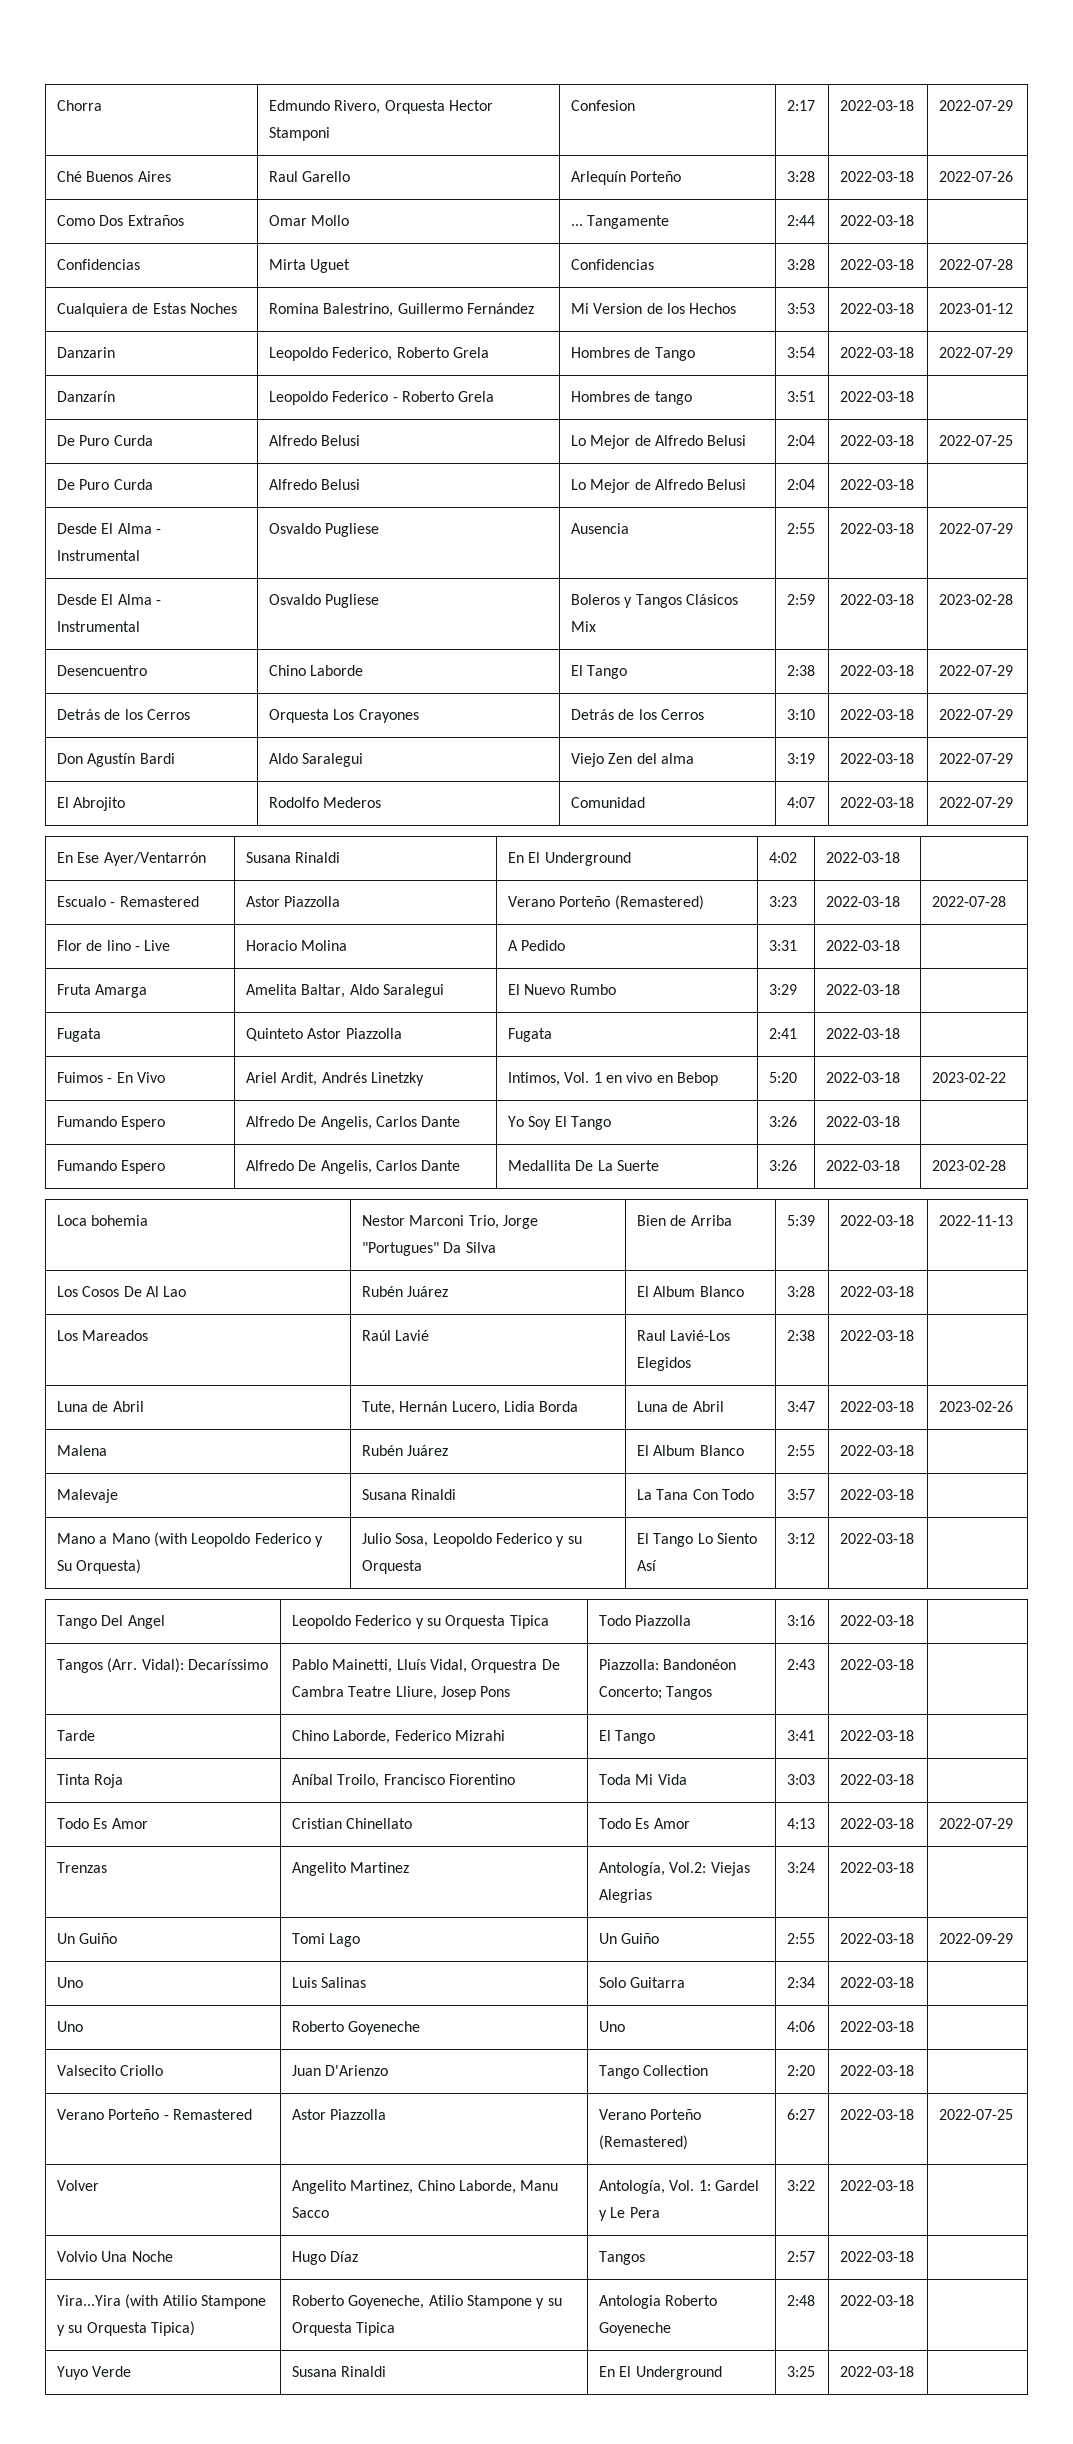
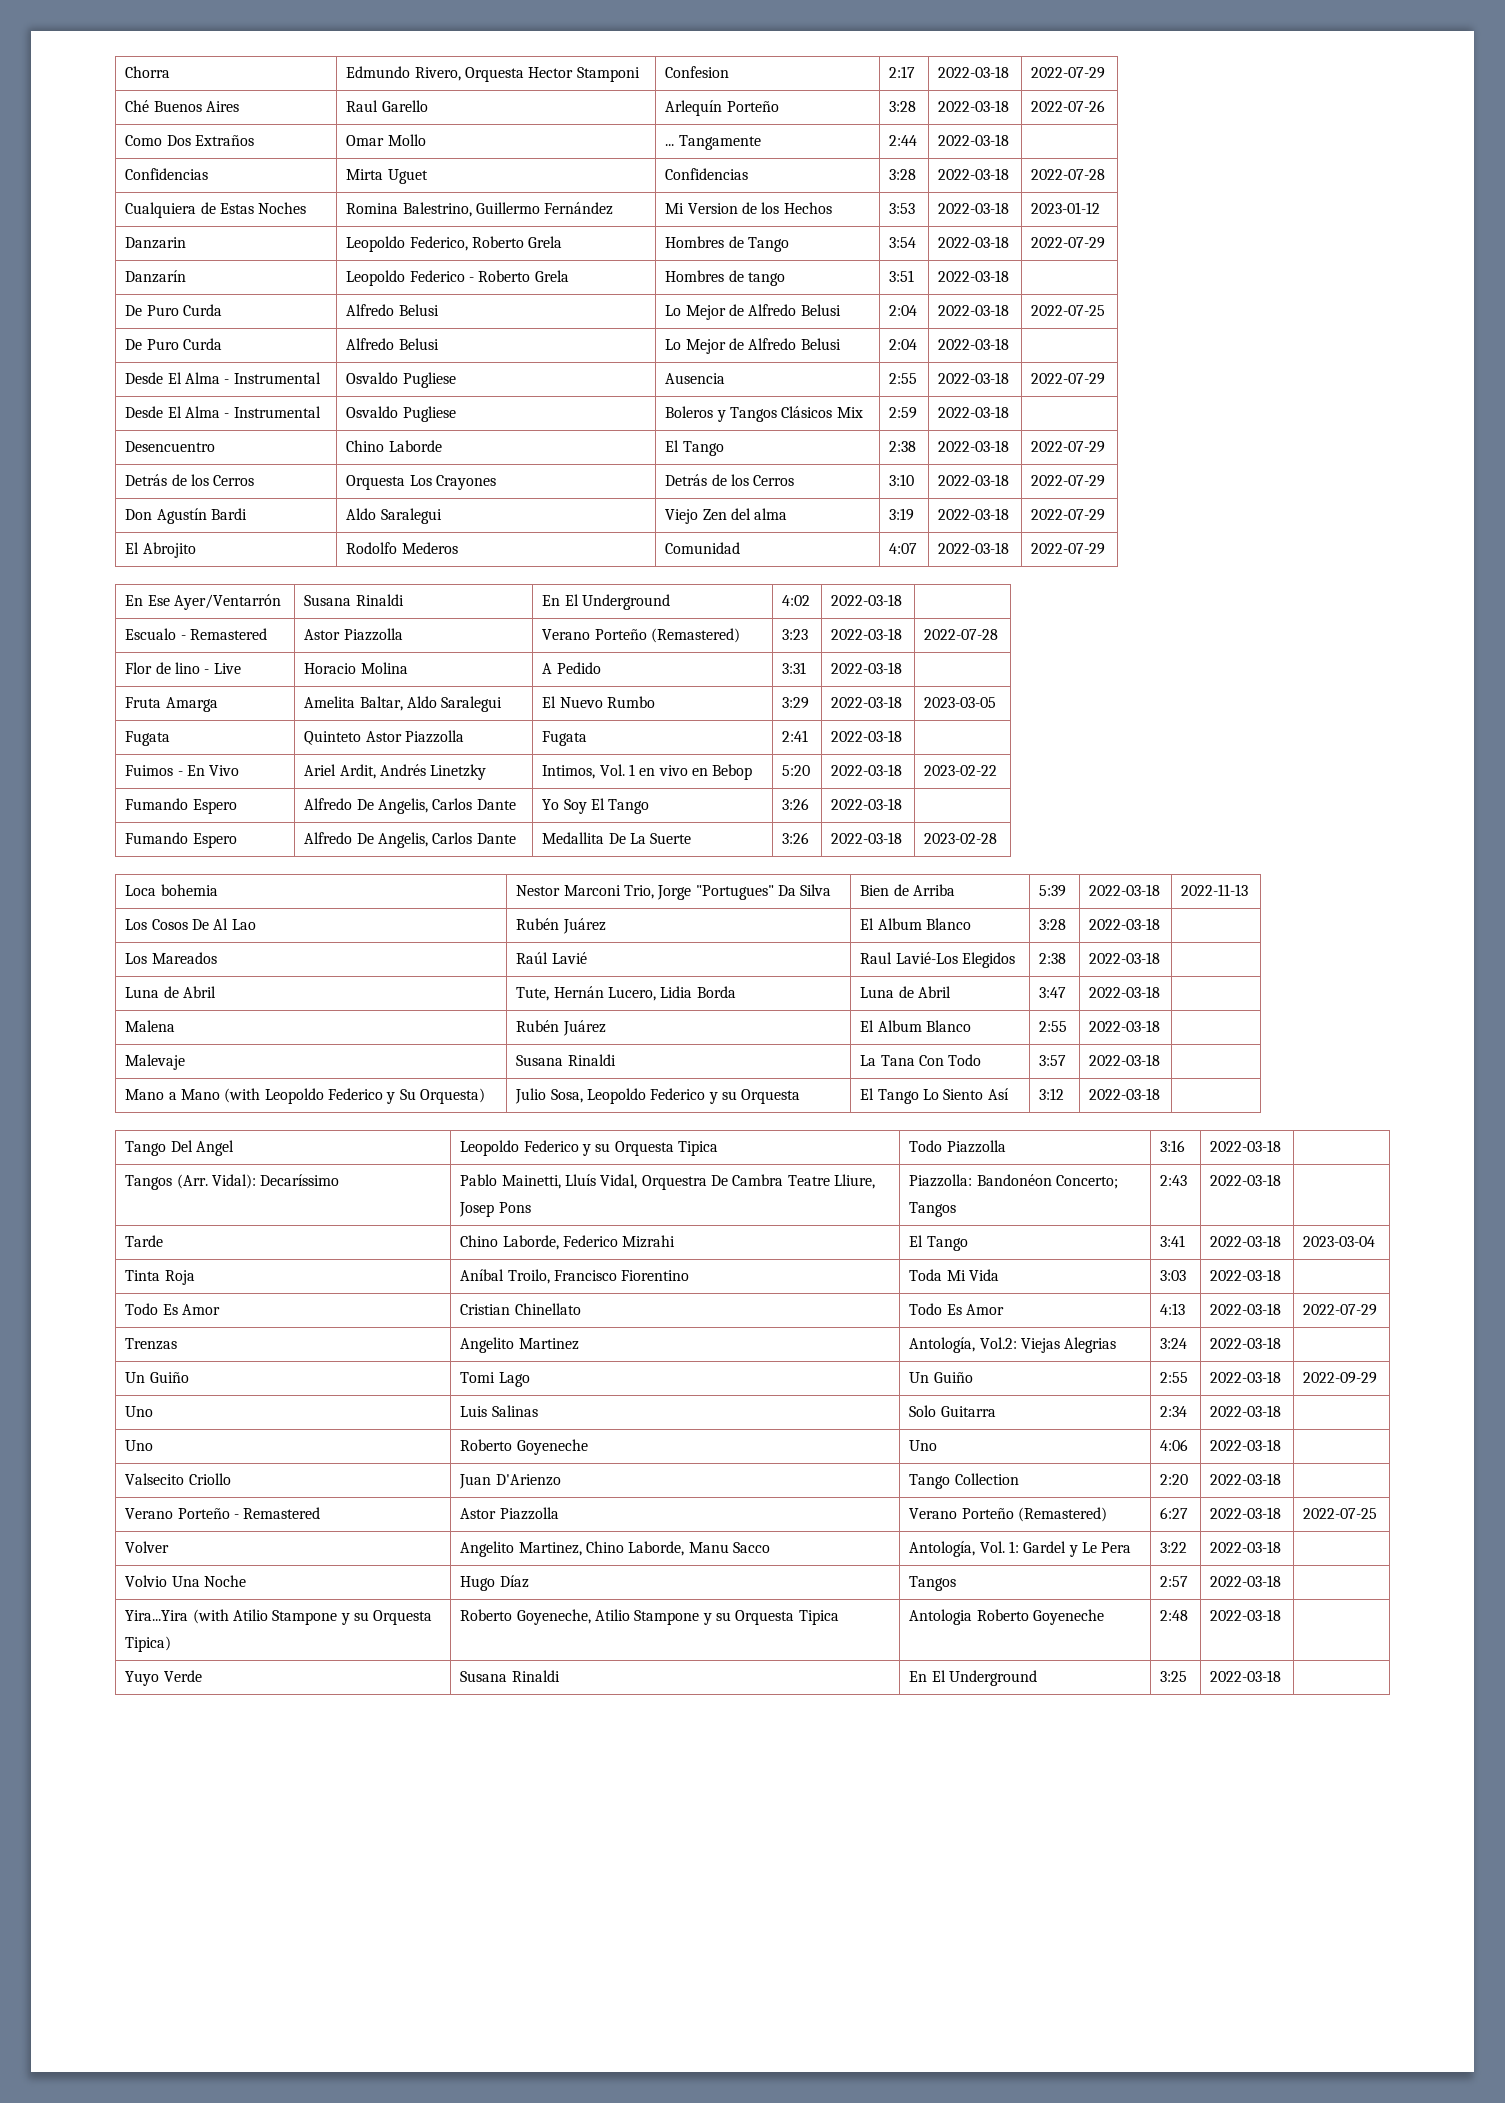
[939,594,1014,605] 2023-02-28 -> (1010, 412) none
(901, 989) none -> [924,697,997,708] 2023-03-05
[939,1401,1014,1412] 2023-02-26 -> (1161, 992) none
(915, 1735) none -> [1303,1236,1376,1247] 2023-03-04

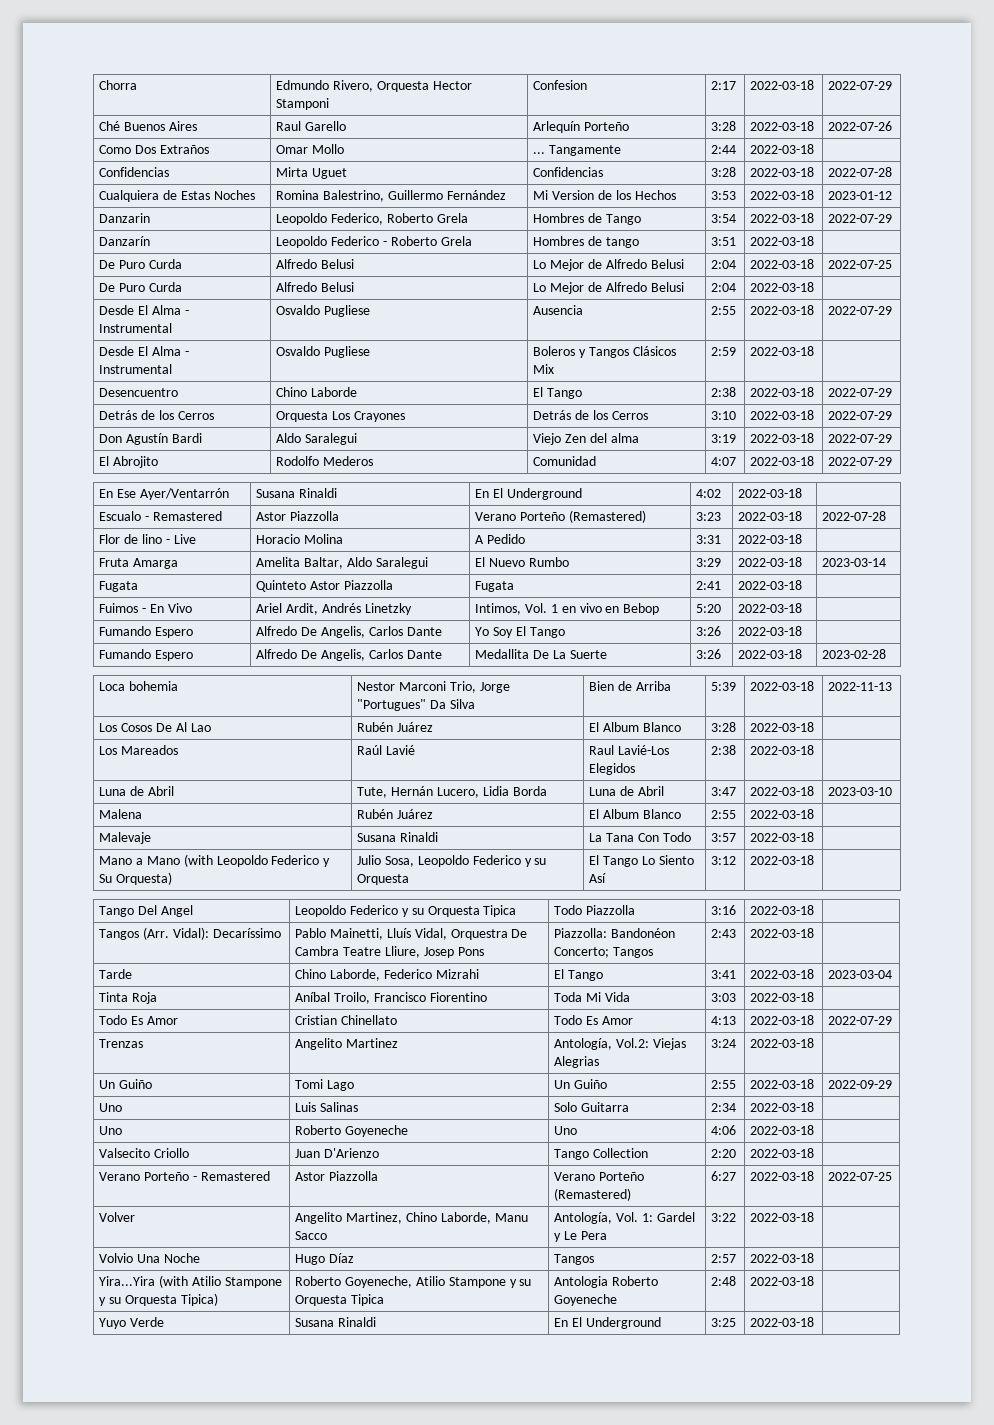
[924,697,997,708] 2023-03-05 -> [822,558,887,567] 2023-03-14
[924,765,998,776] 2023-02-22 -> (803, 608) none
(1161, 992) none -> [828,787,893,796] 2023-03-10

